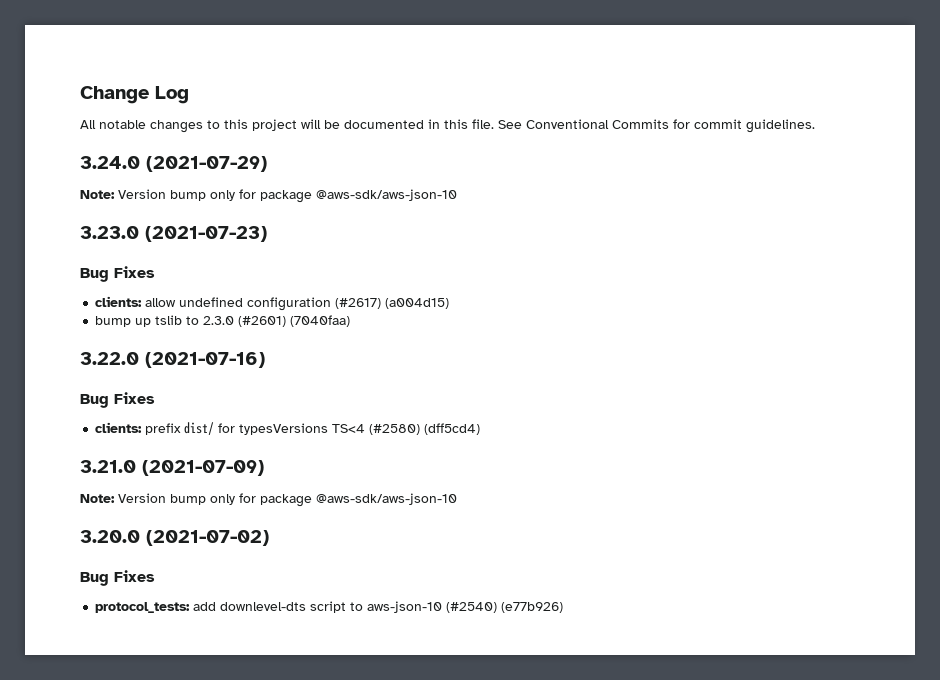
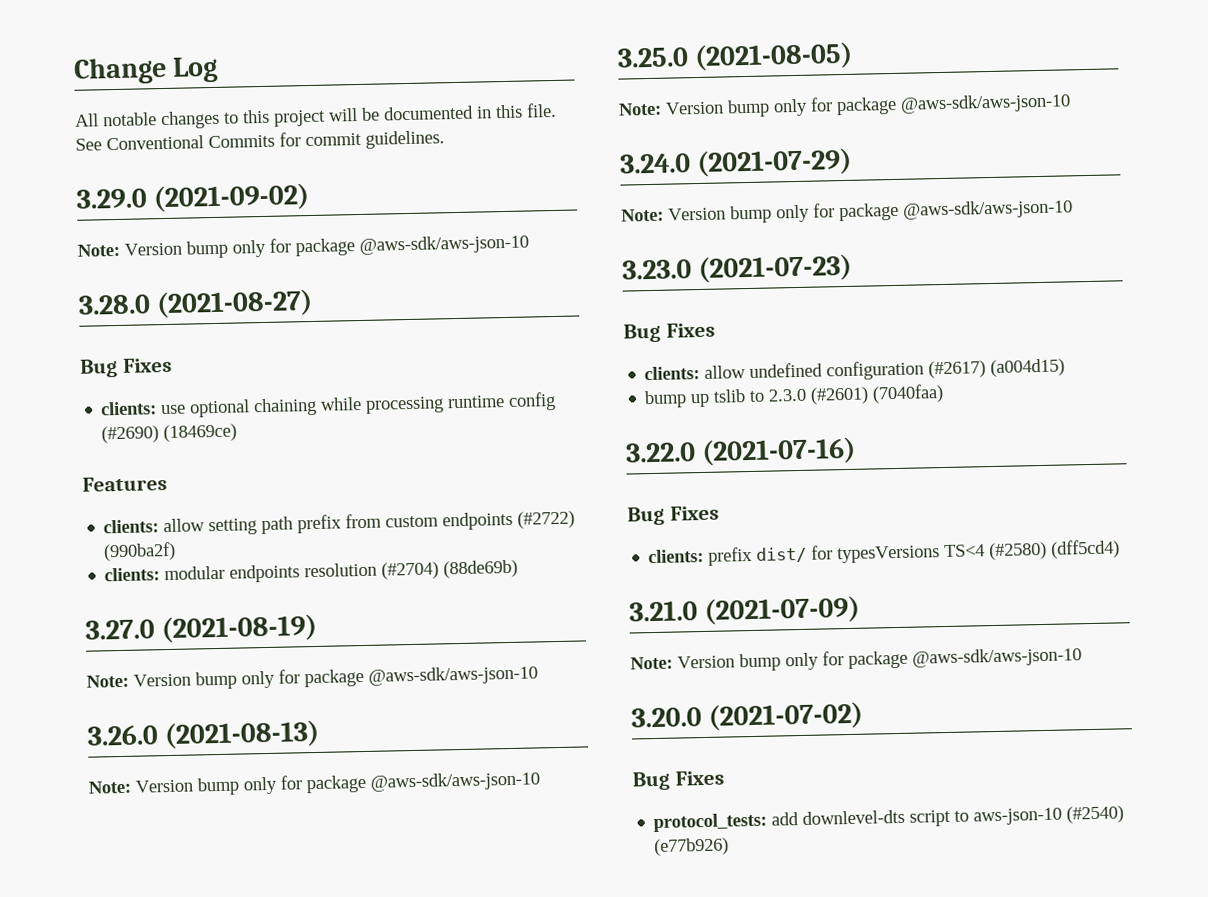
(815, 126) none -> [76,183,311,213] [77,234,529,259] [78,288,314,319] [80,357,172,378] [100,391,557,418] [101,423,238,444] [82,476,167,492] [103,510,576,536] [103,541,177,562] [104,559,519,583] [85,613,318,644] [86,665,538,690] [87,719,321,750] [88,771,540,796] [617,41,854,72] [618,93,1071,118] // 3.29.0 (2021-09-02) // Note: Version bump only for package @aws-sdk/aws-json-10 // 3.28.0 (2021-08-27) // Bug Fixes // clients: use optional chaining while processing runtime config (#2690) (18469ce) // Features // clients: allow setting path prefix from custom endpoints (#2722) (990ba2f) // clients: modular endpoints resolution (#2704) (88de69b) // 3.27.0 (2021-08-19) // Note: Version bump only for package @aws-sdk/aws-json-10 // 3.26.0 (2021-08-13) // Note: Version bump only for package @aws-sdk/aws-json-10 // 3.25.0 (2021-08-05) // Note: Version bump only for package @aws-sdk/aws-json-10

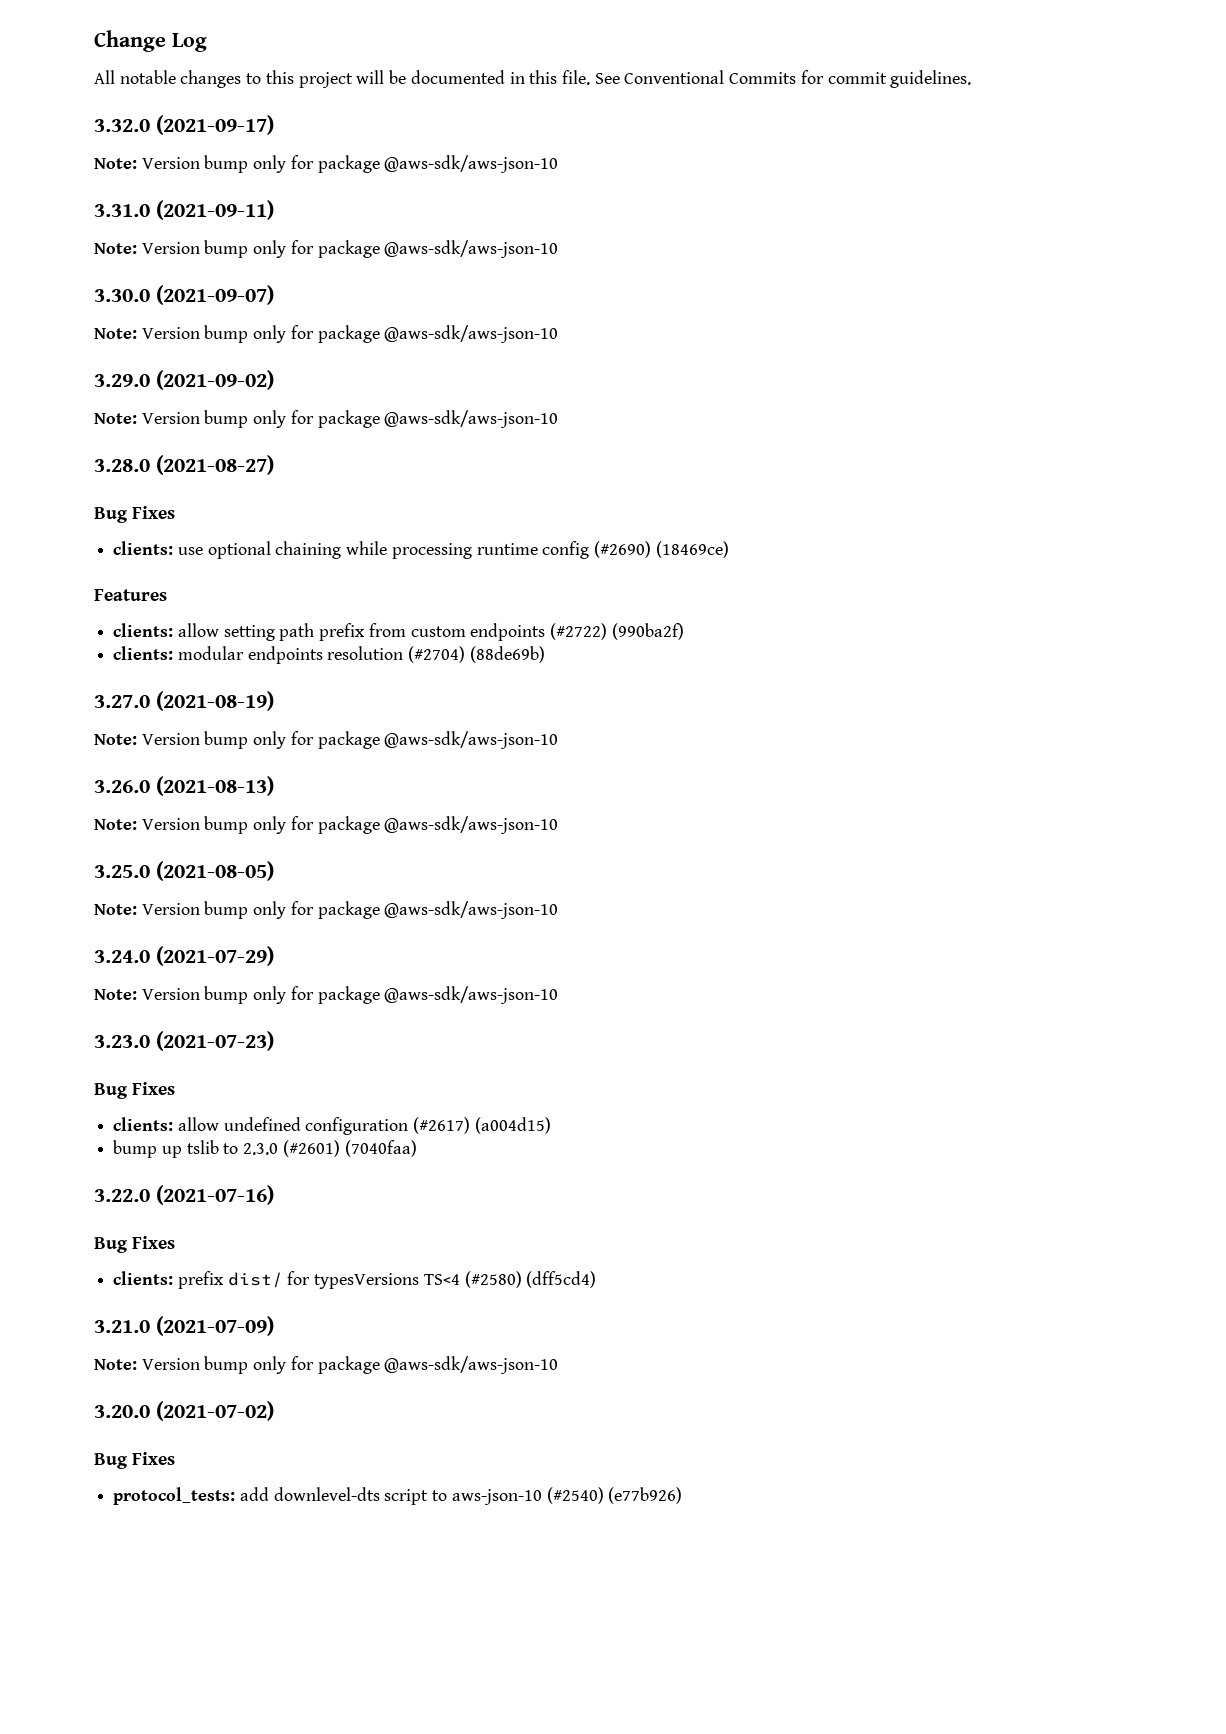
(445, 139) none -> [94,115,274,135] [94,155,559,173] [94,200,274,220] [94,240,559,258] [94,285,274,305] [94,325,559,343] // 3.32.0 (2021-09-17) // Note: Version bump only for package @aws-sdk/aws-json-10 // 3.31.0 (2021-09-11) // Note: Version bump only for package @aws-sdk/aws-json-10 // 3.30.0 (2021-09-07) // Note: Version bump only for package @aws-sdk/aws-json-10

